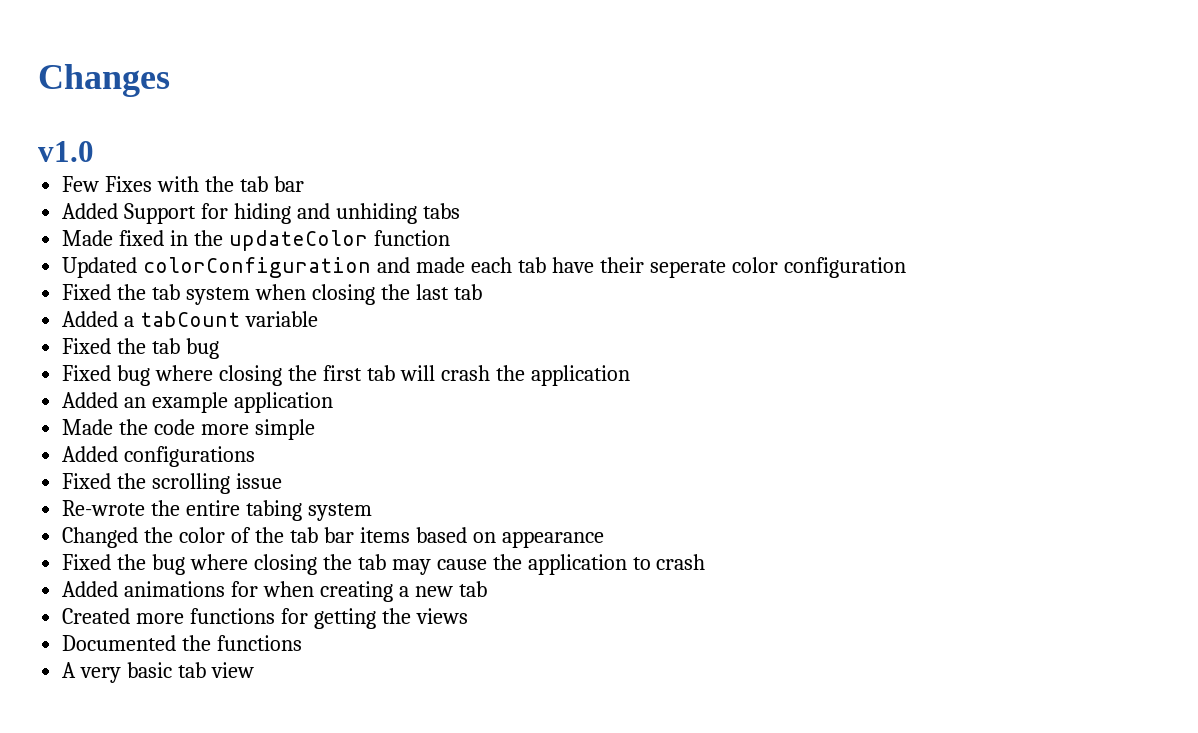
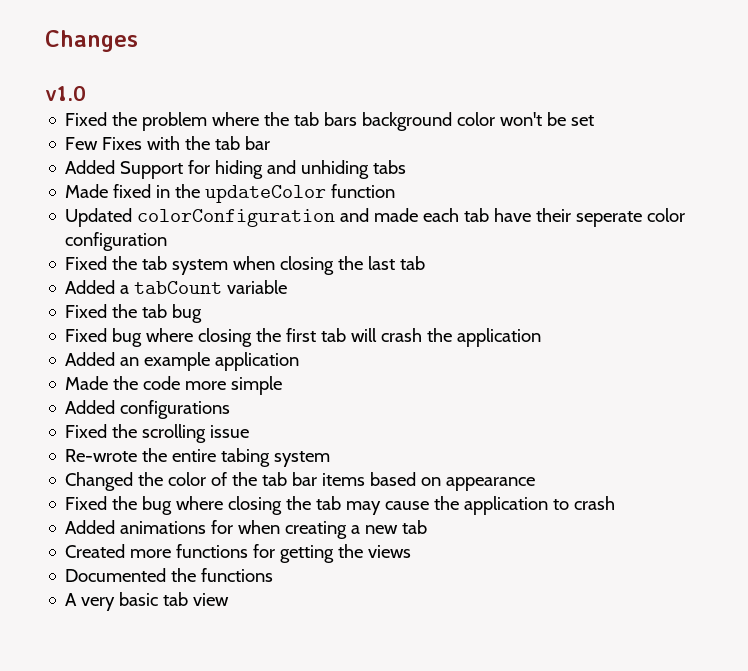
(94, 151) none -> [65,112,595,131] // Fixed the problem where the tab bars background color won't be set

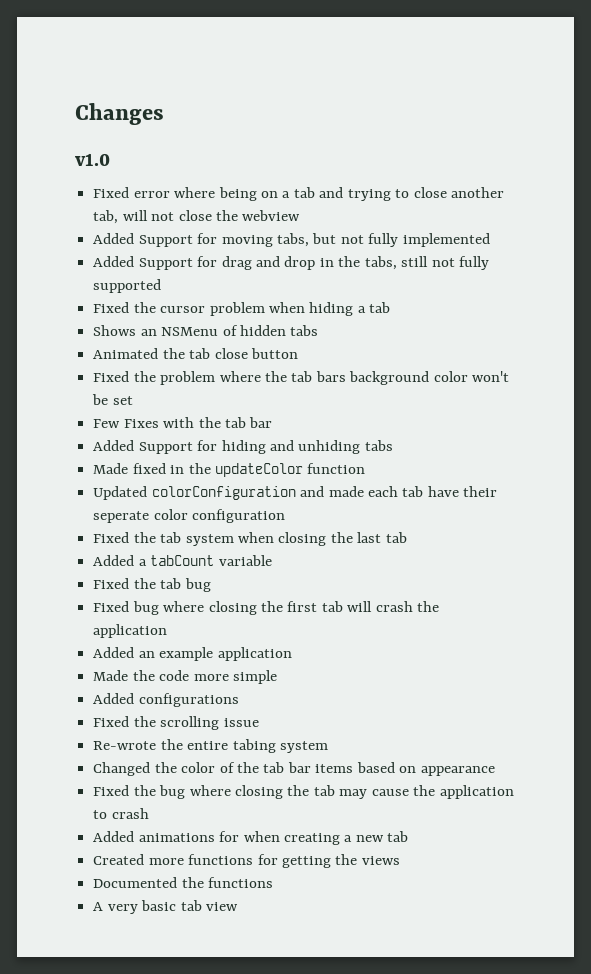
(86, 93) none -> [93,187,505,201] [93,210,301,224] [93,233,490,247] [93,256,490,270] [93,279,162,293] [93,302,391,316] [93,325,319,336] [93,348,298,359] // Fixed error where being on a tab and trying to close another tab, will not close the webview // Added Support for moving tabs, but not fully implemented // Added Support for drag and drop in the tabs, still not fully supported // Fixed the cursor problem when hiding a tab // Shows an NSMenu of hidden tabs // Animated the tab close button

